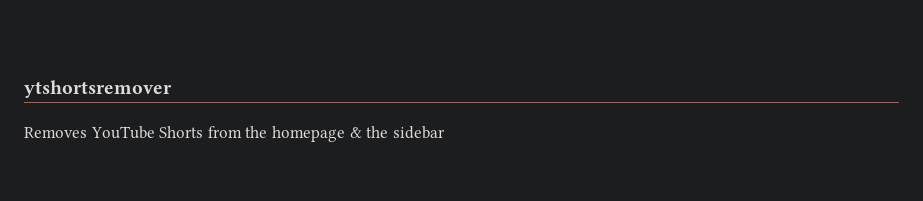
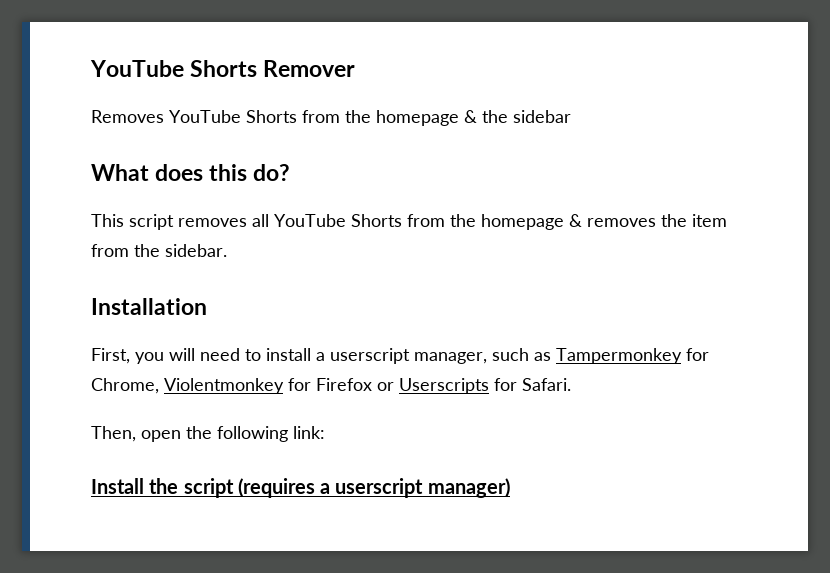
[24,80,172,98] ytshortsremover -> [90,60,356,77] YouTube Shorts Remover
(445, 132) none -> [91,164,291,181] [91,214,727,230] [91,244,227,257] [91,298,207,315] [91,348,709,364] [91,378,571,394] [91,426,325,442] [91,478,510,498] // What does this do? // This script removes all YouTube Shorts from the homepage & removes the item from the sidebar. // Installation // First, you will need to install a userscript manager, such as Tampermonkey for Chrome, Violentmonkey for Firefox or Userscripts for Safari. // Then, open the following link: // Install the script (requires a userscript manager)

